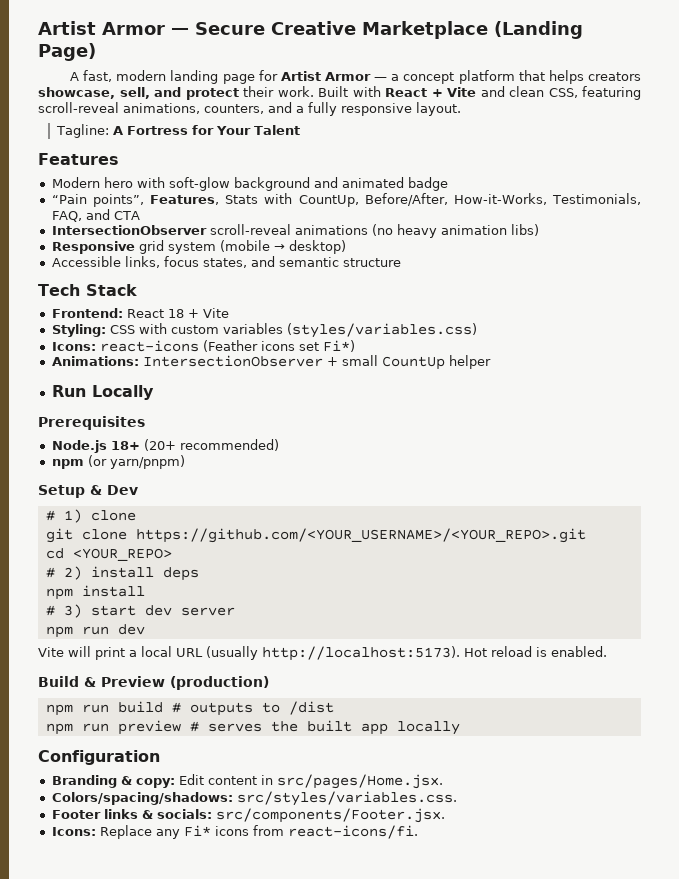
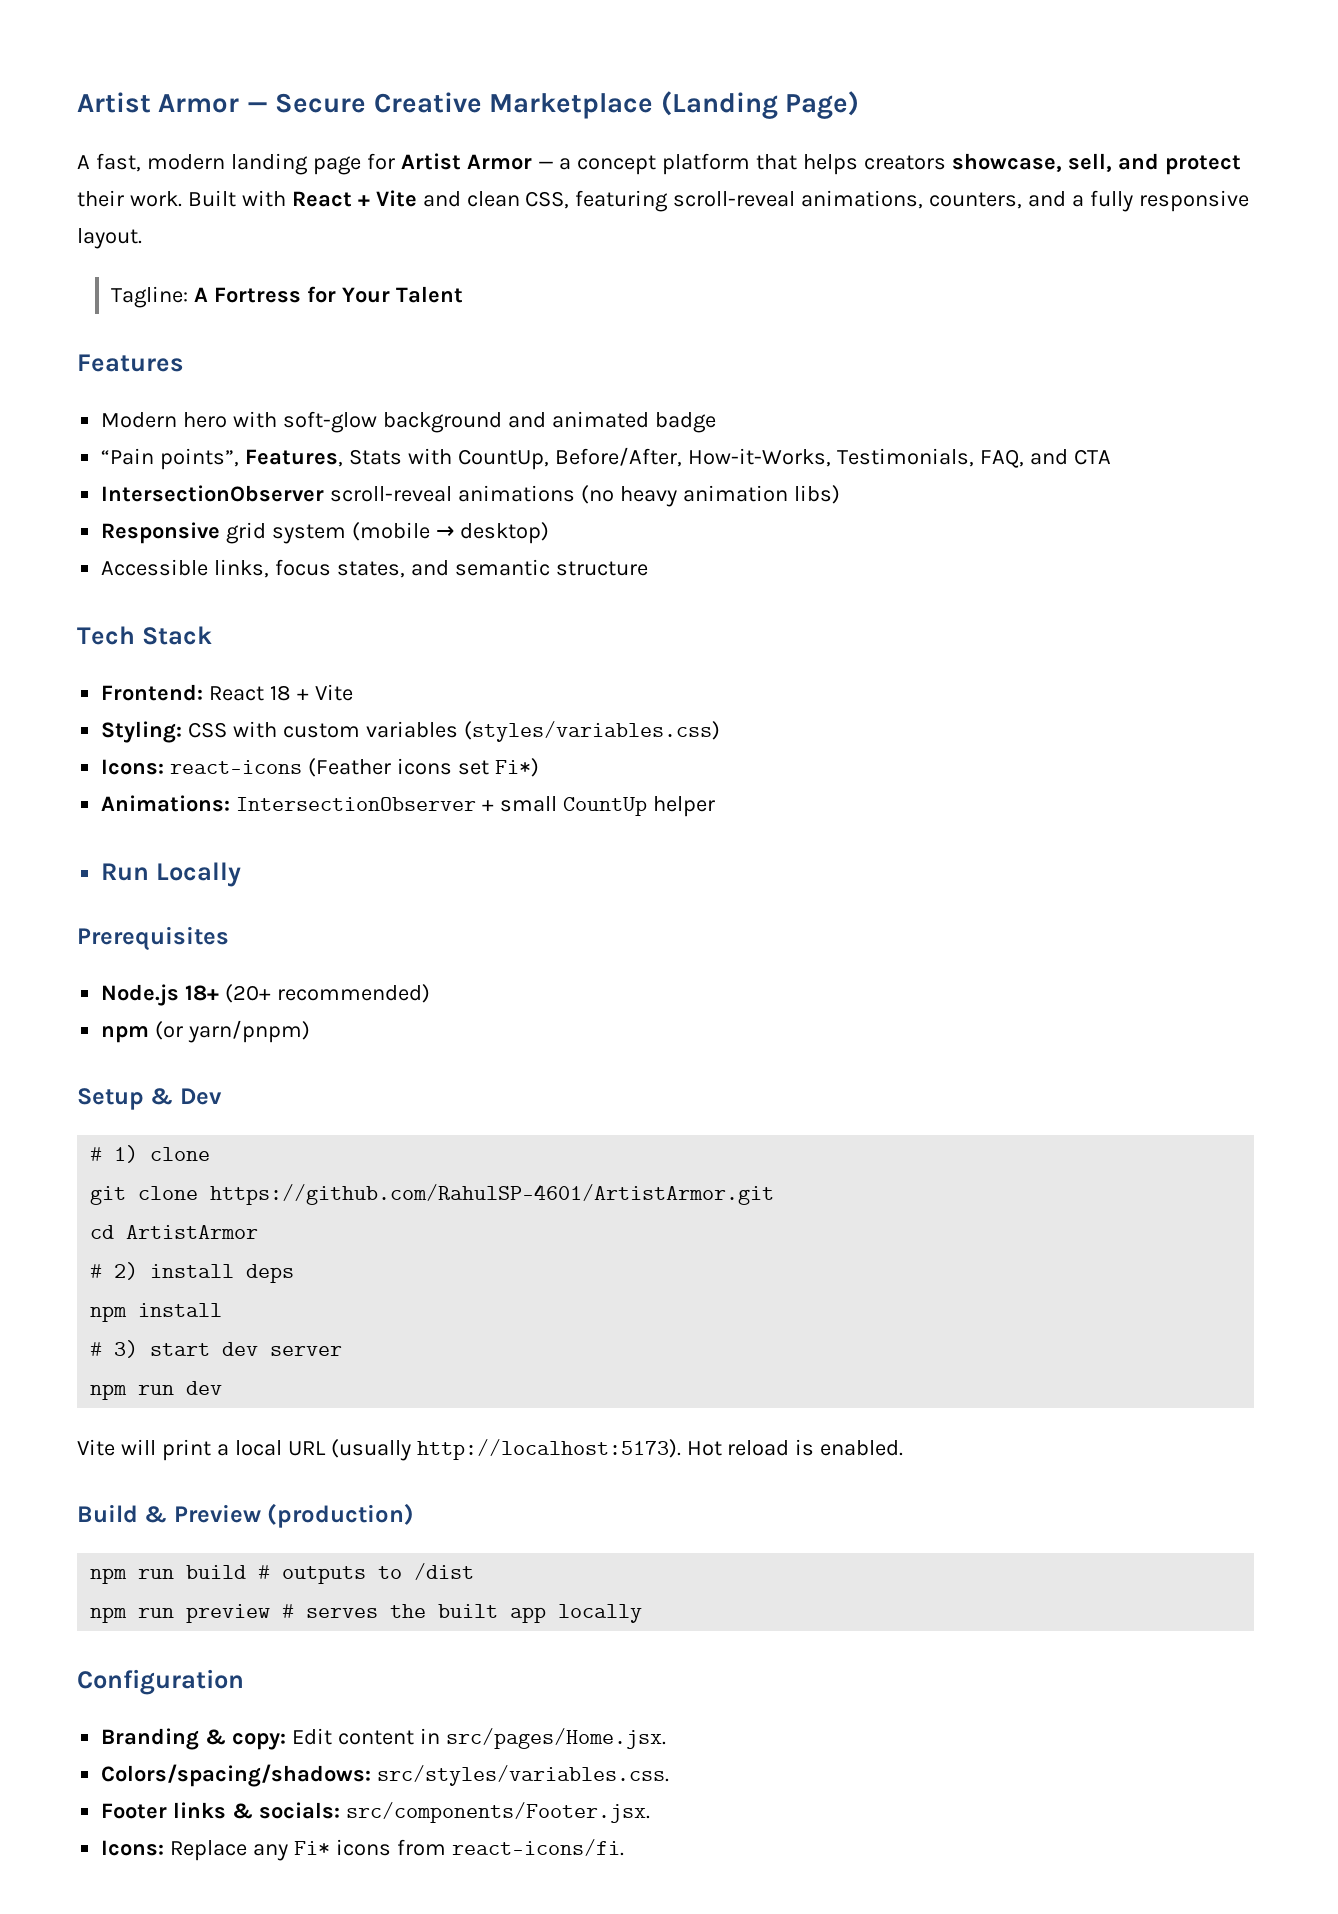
[135,528,586,543] https://github.com/<YOUR_USERNAME>/<YOUR_REPO>.git -> [210,1184,775,1205] https://github.com/RahulSP-4601/ArtistArmor.git
[72,548,172,561] <YOUR_REPO> -> [126,1225,259,1239] ArtistArmor

